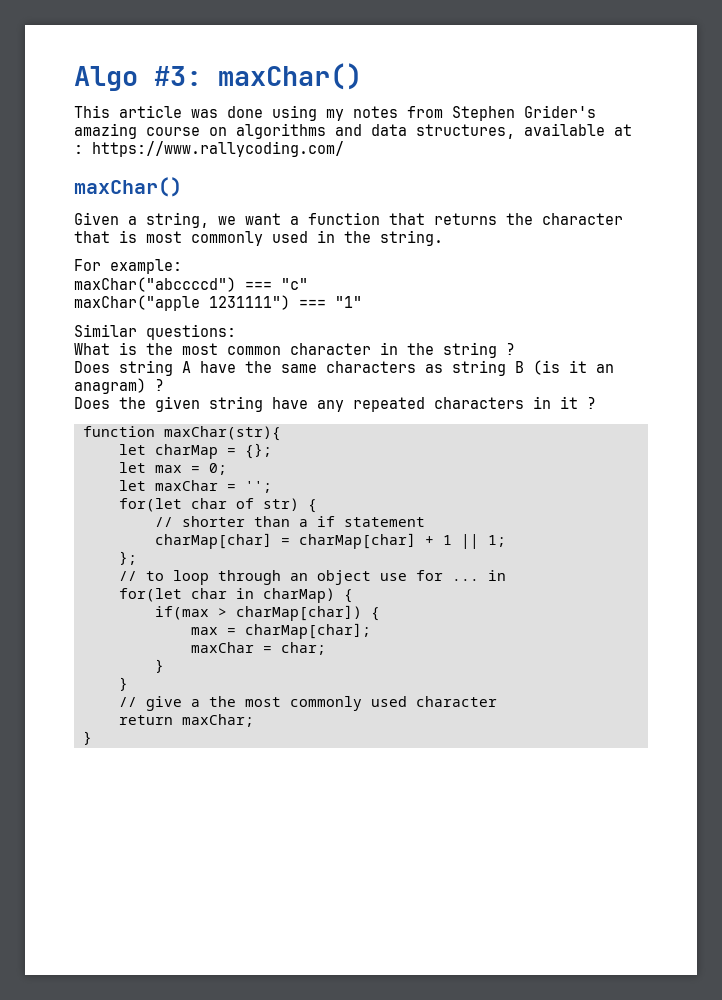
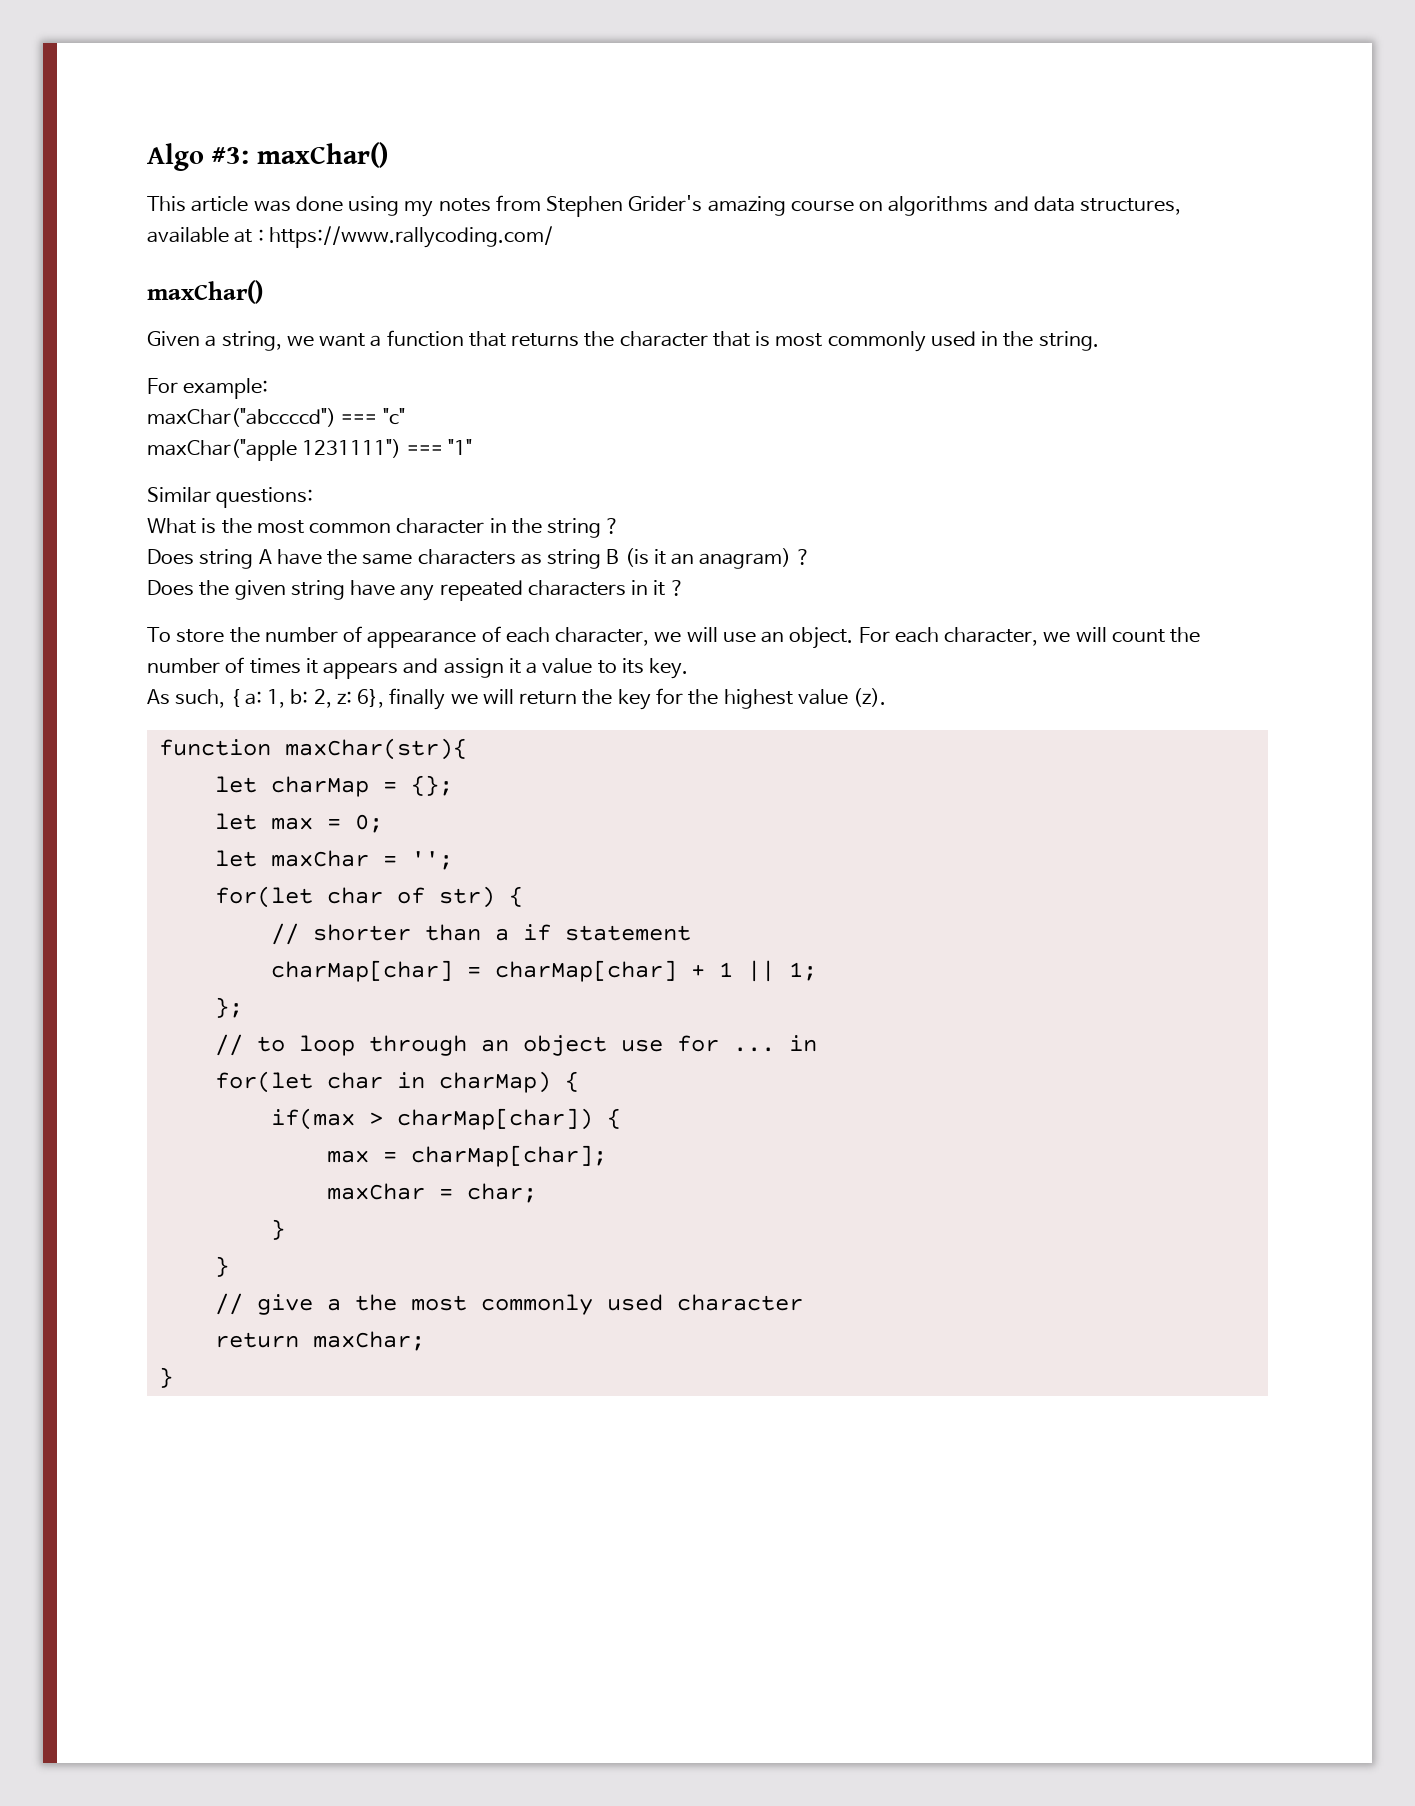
(596, 403) none -> [147,626,1201,649] [147,657,689,679] [147,688,887,710] // To store the number of appearance of each character, we will use an object. For each character, we will count the number of times it appears and assign it a value to its key. // As such, { a: 1, b: 2, z: 6}, finally we will return the key for the highest value (z).

